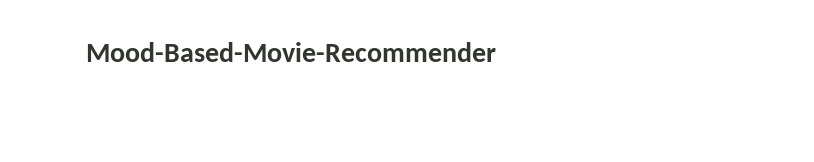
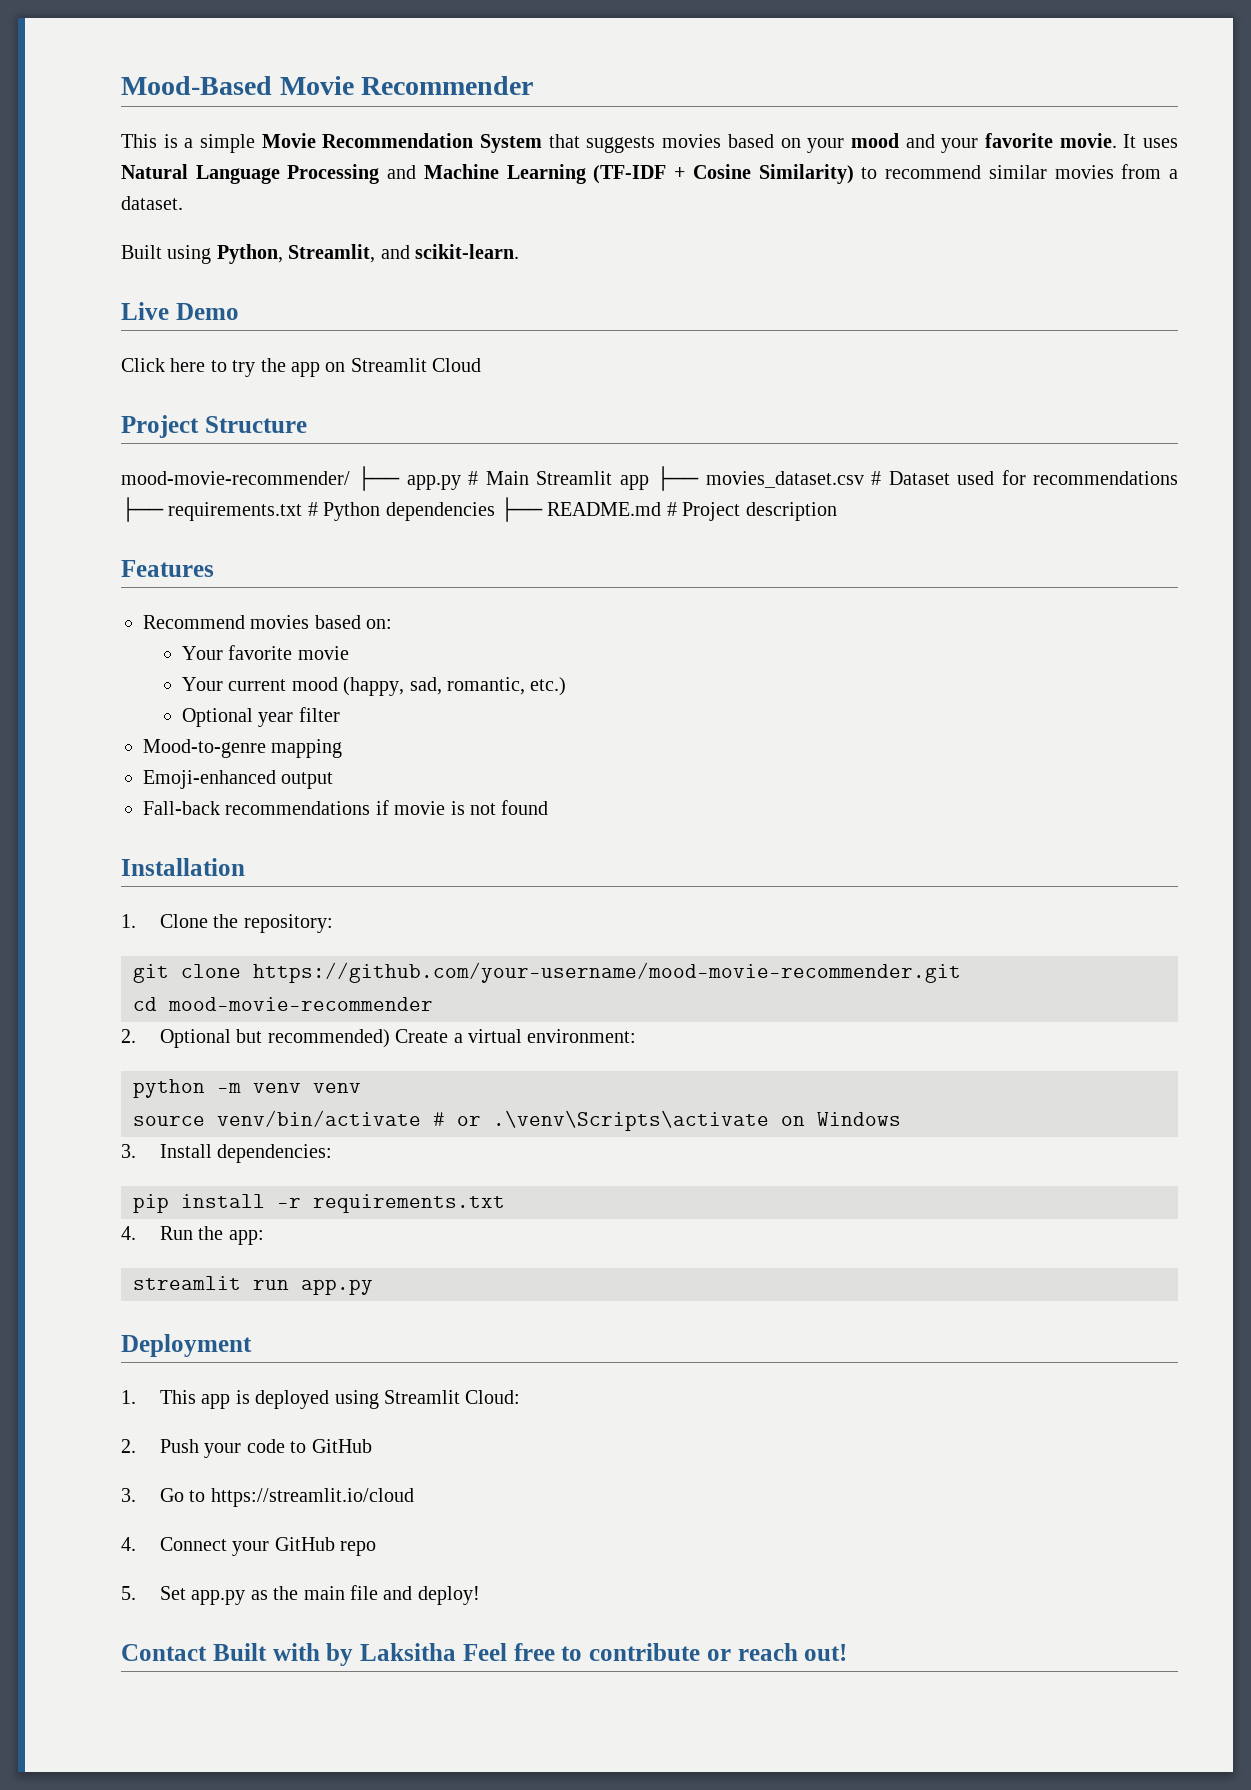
[86,42,496,62] Mood-Based-Movie-Recommender -> [121,76,534,95] [121,133,1179,153] [121,164,1179,184] [121,196,183,210] [121,244,519,264] [121,302,239,320] [121,358,482,377] [121,415,307,438] [121,466,1178,491] [121,497,837,522] [121,560,214,577] [143,615,393,629] [181,645,349,660] [181,677,567,696] [181,707,340,727] [143,739,343,758] [143,770,334,789] [143,800,549,815] [121,858,245,876] [121,914,333,933] [133,962,961,983] [133,997,433,1011] [121,1029,637,1048] [133,1079,361,1098] [133,1110,901,1131] [121,1144,333,1163] [133,1194,505,1213] [121,1226,264,1245] [133,1276,373,1295] [121,1334,252,1357] [121,1390,521,1409] [121,1439,372,1458] [121,1488,414,1507] [121,1537,377,1556] [121,1585,480,1605] [121,1643,848,1666] Mood-Based Movie Recommender // This is a simple Movie Recommendation System that suggests movies based on your mood and your favorite movie. It uses Natural Language Processing and Machine Learning (TF-IDF + Cosine Similarity) to recommend similar movies from a dataset. // Built using Python, Streamlit, and scikit-learn. // Live Demo // Click here to try the app on Streamlit Cloud // Project Structure // mood-movie-recommender/ ├── app.py # Main Streamlit app ├── movies_dataset.csv # Dataset used for recommendations ├── requirements.txt # Python dependencies ├── README.md # Project description // Features // Recommend movies based on: // Your favorite movie // Your current mood (happy, sad, romantic, etc.) // Optional year filter // Mood-to-genre mapping // Emoji-enhanced output // Fall-back recommendations if movie is not found // Installation // 1. Clone the repository: // git clone https://github.com/your-username/mood-movie-recommender.git // cd mood-movie-recommender // 2. Optional but recommended) Create a virtual environment: // python -m venv venv // source venv/bin/activate # or .\venv\Scripts\activate on Windows // 3. Install dependencies: // pip install -r requirements.txt // 4. Run the app: // streamlit run app.py // Deployment // 1. This app is deployed using Streamlit Cloud: // 2. Push your code to GitHub // 3. Go to https://streamlit.io/cloud // 4. Connect your GitHub repo // 5. Set app.py as the main file and deploy! // Contact Built with by Laksitha Feel free to contribute or reach out!

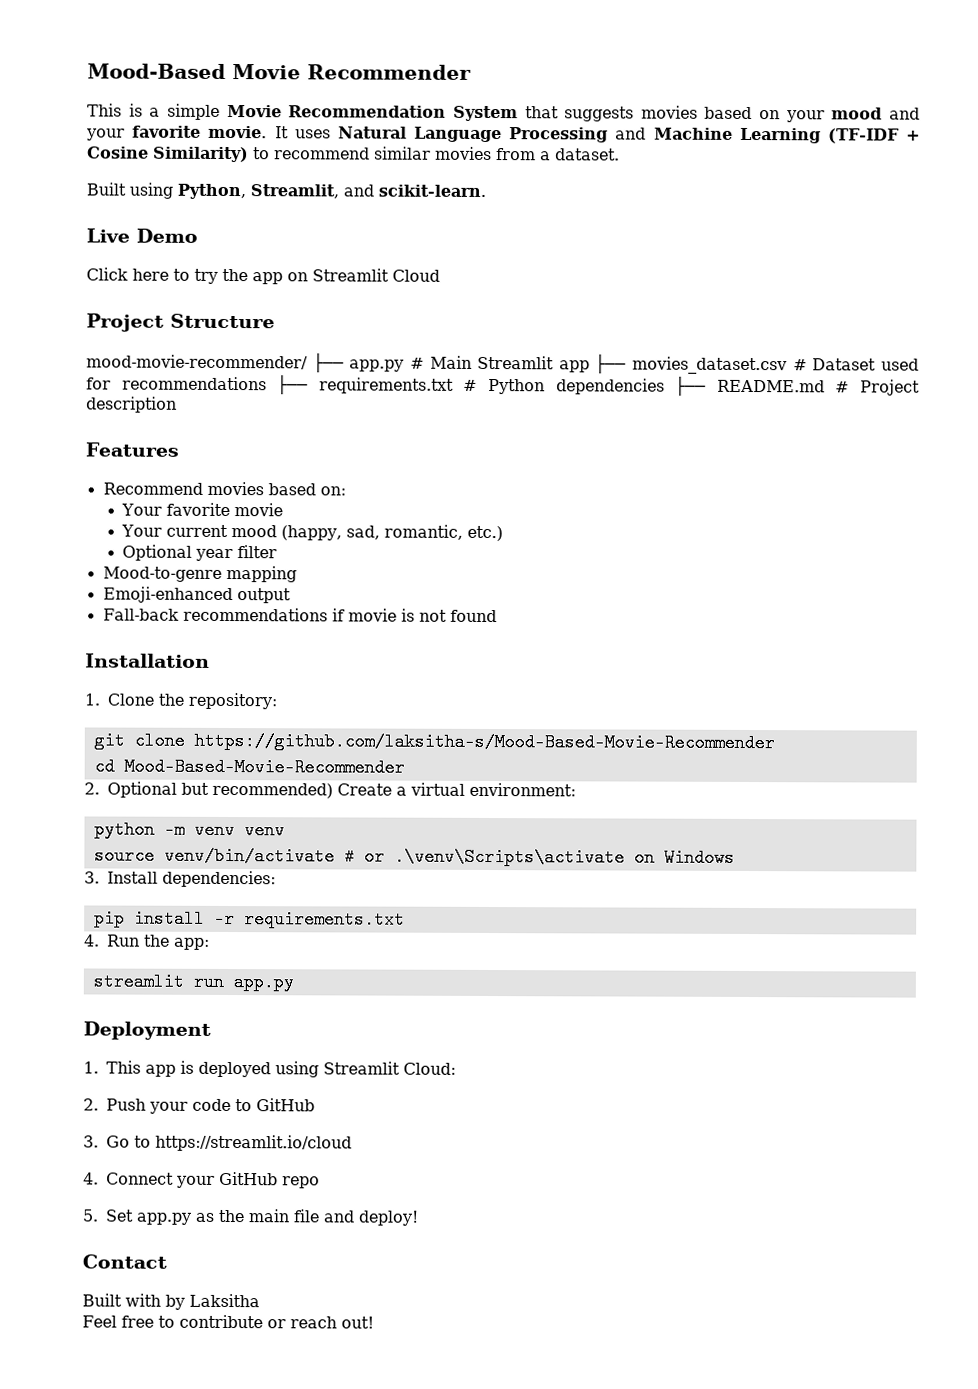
[253,962,961,983] https://github.com/your-username/mood-movie-recommender.git -> [193,731,775,753] https://github.com/laksitha-s/Mood-Based-Movie-Recommender
[168,997,433,1011] mood-movie-recommender -> [123,757,405,777] Mood-Based-Movie-Recommender
(207, 1652) none -> (167, 1261) //
(456, 1652) none -> (260, 1300) //

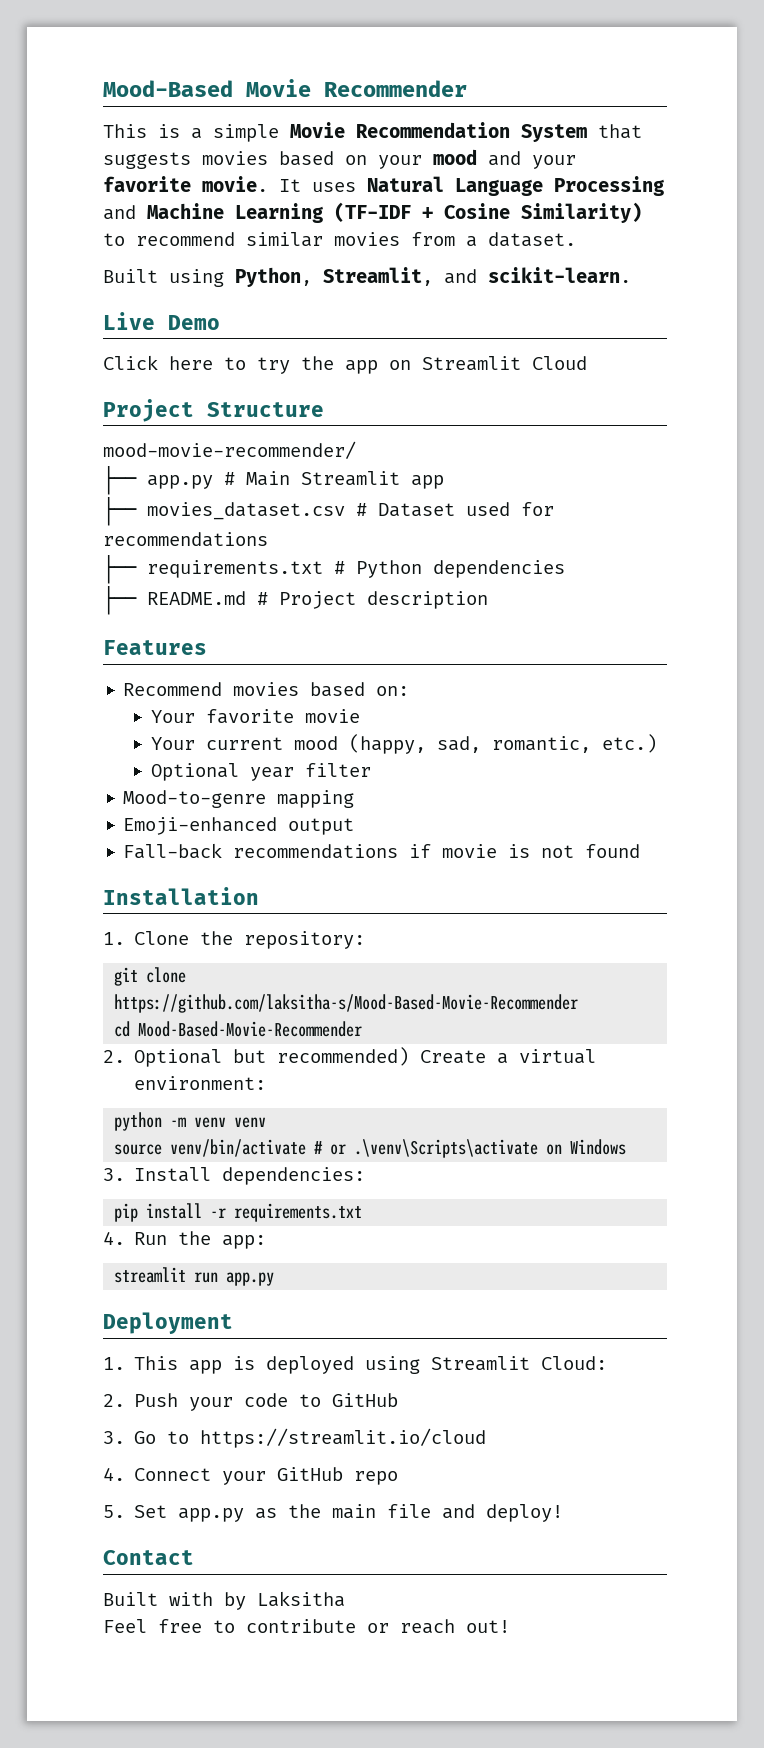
(308, 362) none -> (356, 450) //
(590, 366) none -> (444, 482) //
(267, 383) none -> (268, 539) //
(665, 386) none -> (565, 569) //

